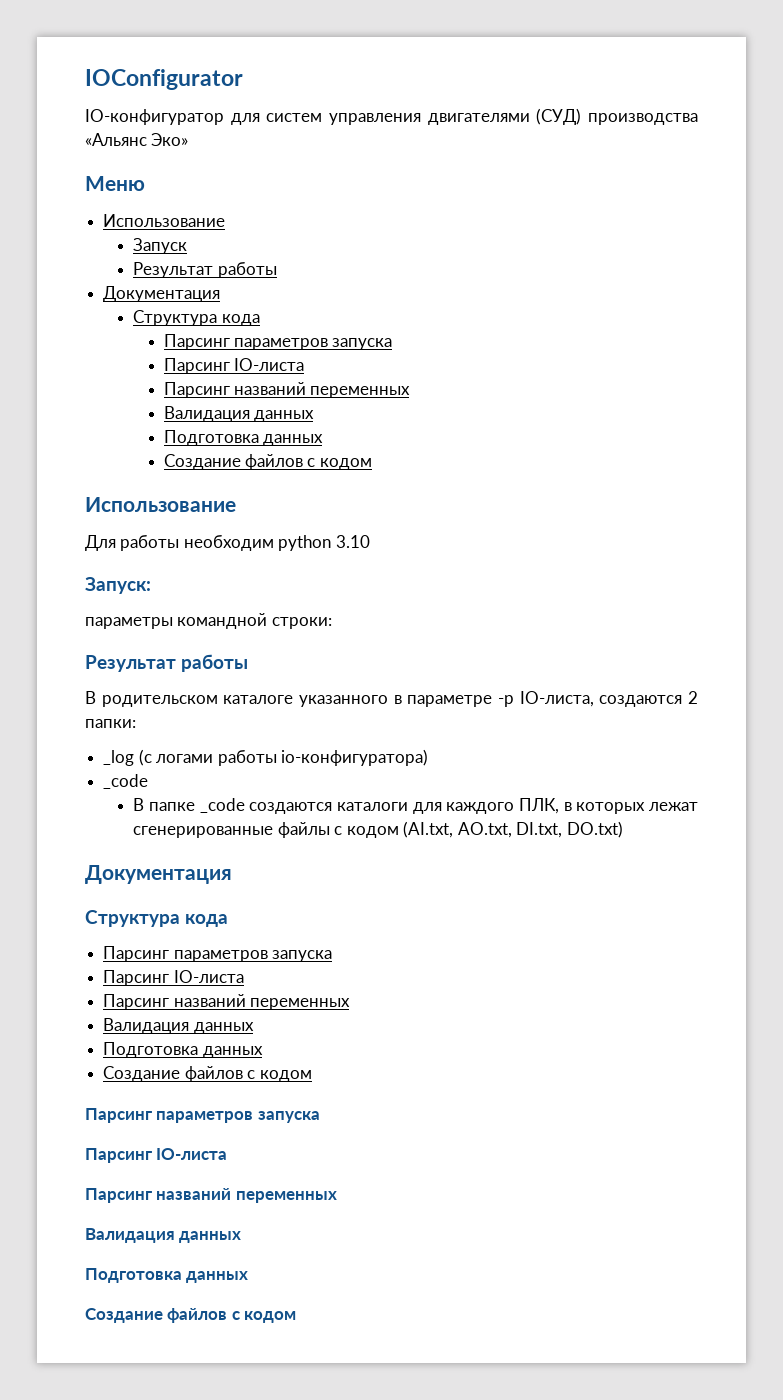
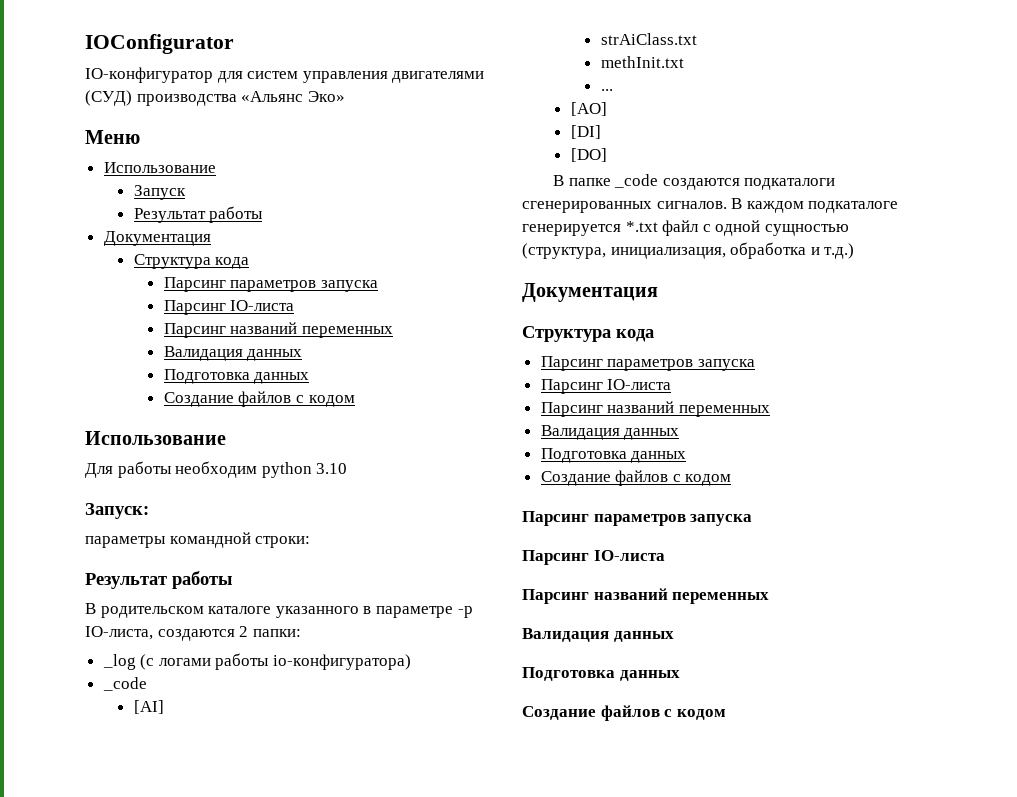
[133,798,698,814] [133,821,623,838] В папке _code создаются каталоги для каждого ПЛК, в которых лежат сгенерированные файлы с кодом (AI.txt, AO.txt, DI.txt, DO.txt) -> [133,700,164,714] [600,33,697,45] [600,56,684,68] [600,89,613,91] [570,102,607,116] [570,125,601,139] [570,148,607,162] [553,174,836,190] [522,198,899,213] [522,220,849,236] [522,242,855,259] [AI] // strAiClass.txt // methInit.txt // ... // [AO] // [DI] // [DO] // В папке _code создаются подкаталоги сгенерированных сигналов. В каждом подкаталоге генерируется *.txt файл с одной сущностью (структура, инициализация, обработка и т.д.)

